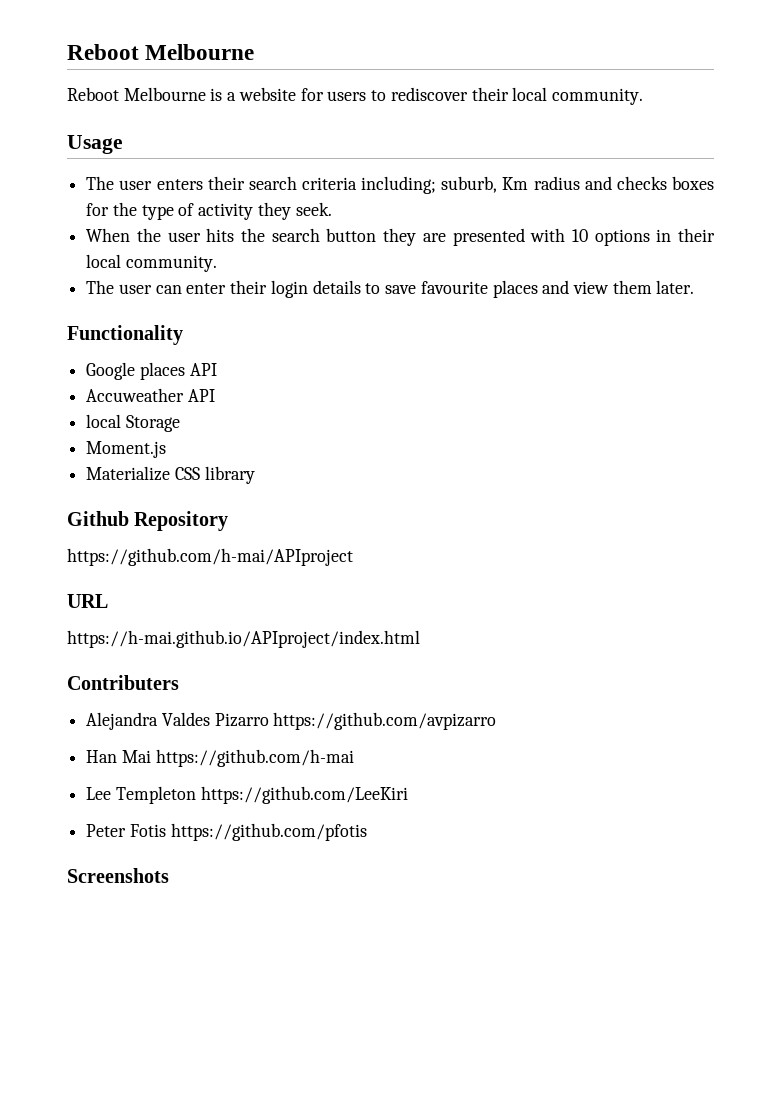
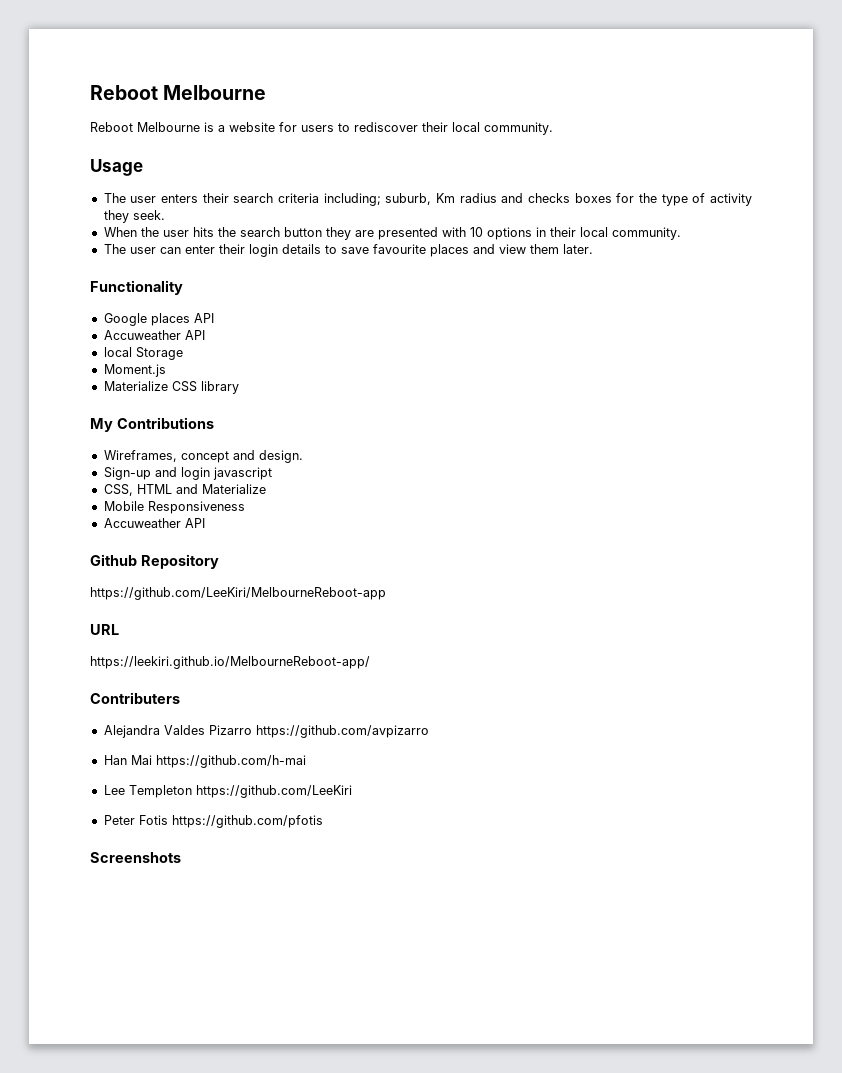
(255, 475) none -> [90,417,214,432] [103,450,303,463] [103,467,272,480] [103,484,266,496] [103,501,245,514] [103,518,205,528] // My Contributions // Wireframes, concept and design. // Sign-up and login javascript // CSS, HTML and Materialize // Mobile Responsiveness // Accuweather API
[67,548,353,566] https://github.com/h-mai/APIproject -> [90,587,386,600] https://github.com/LeeKiri/MelbourneReboot-app
[67,630,420,648] https://h-mai.github.io/APIproject/index.html -> [90,656,370,669] https://leekiri.github.io/MelbourneReboot-app/

